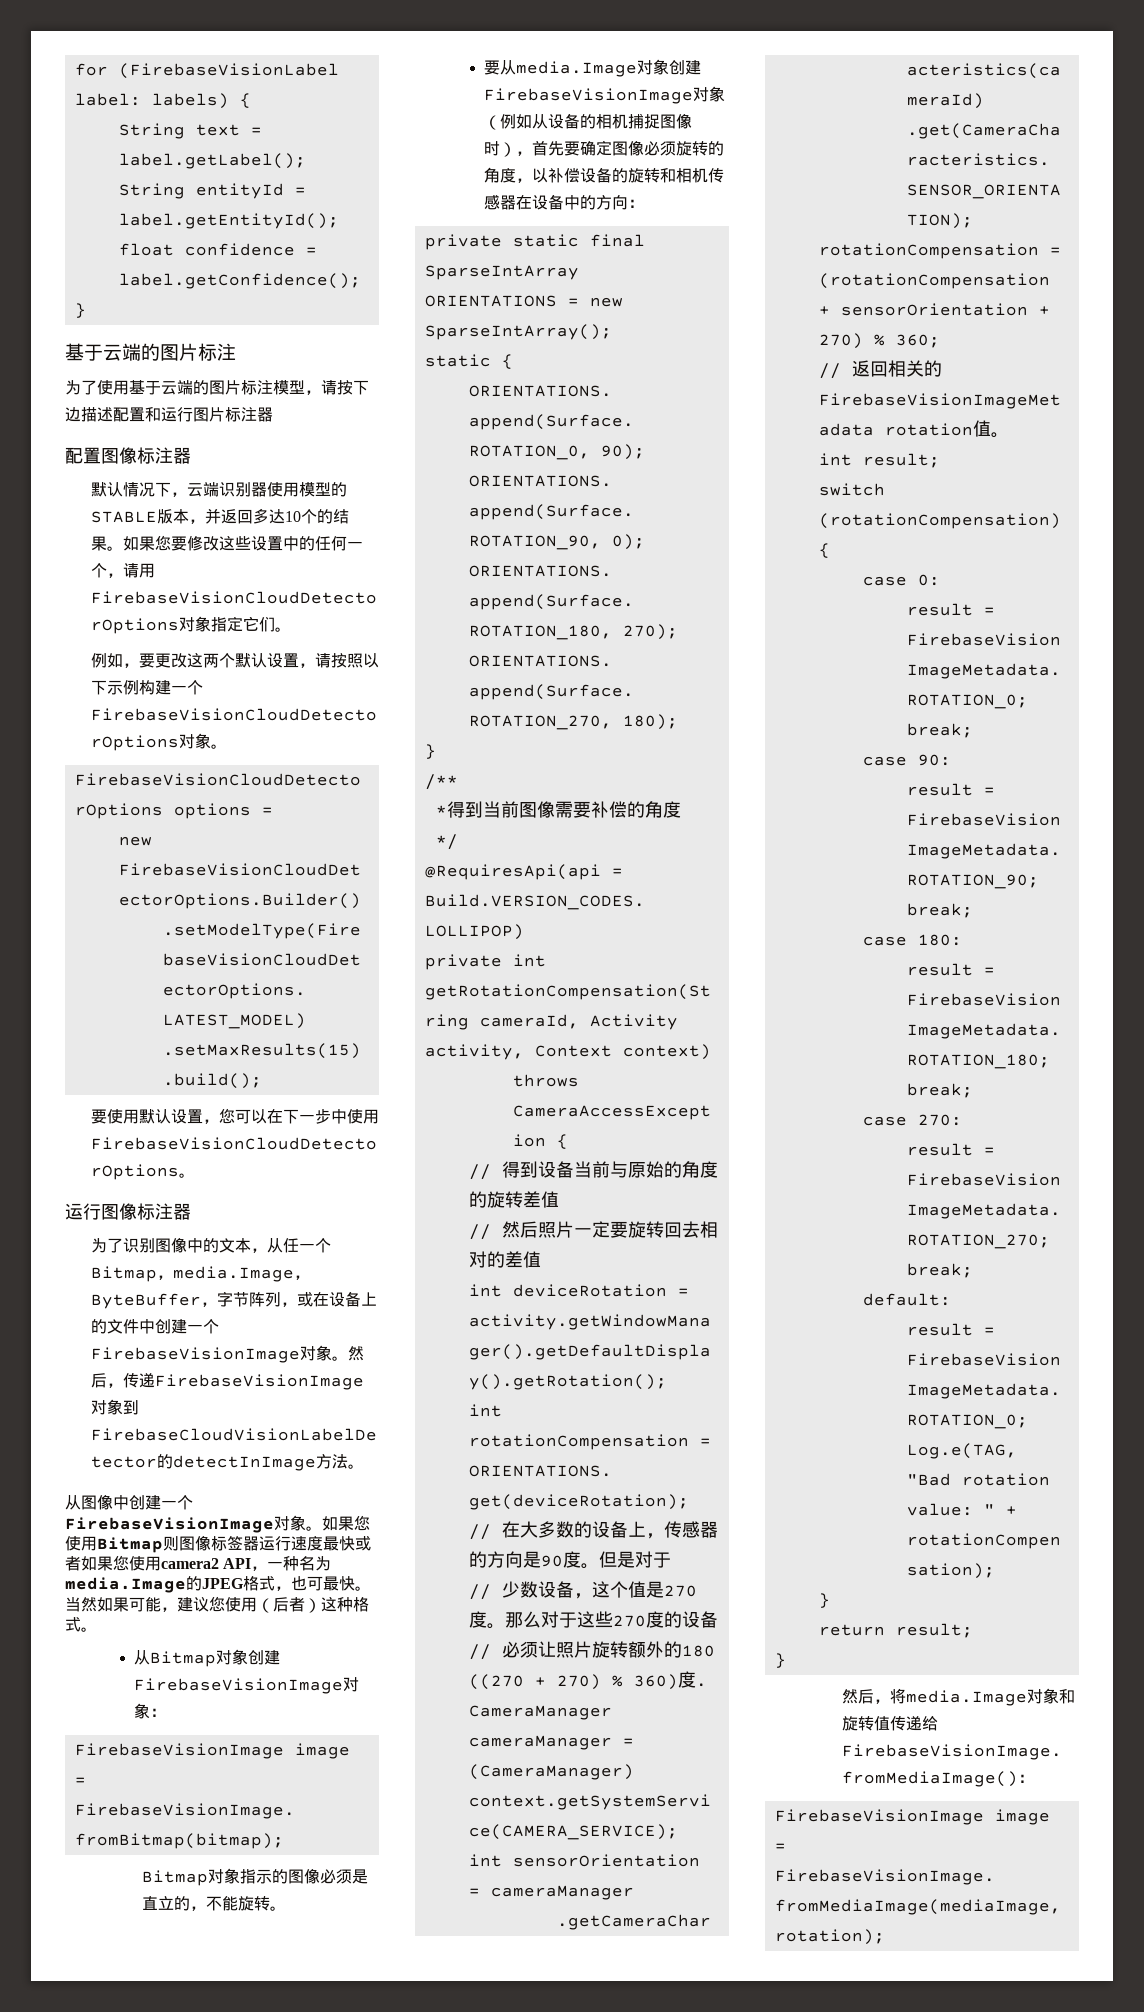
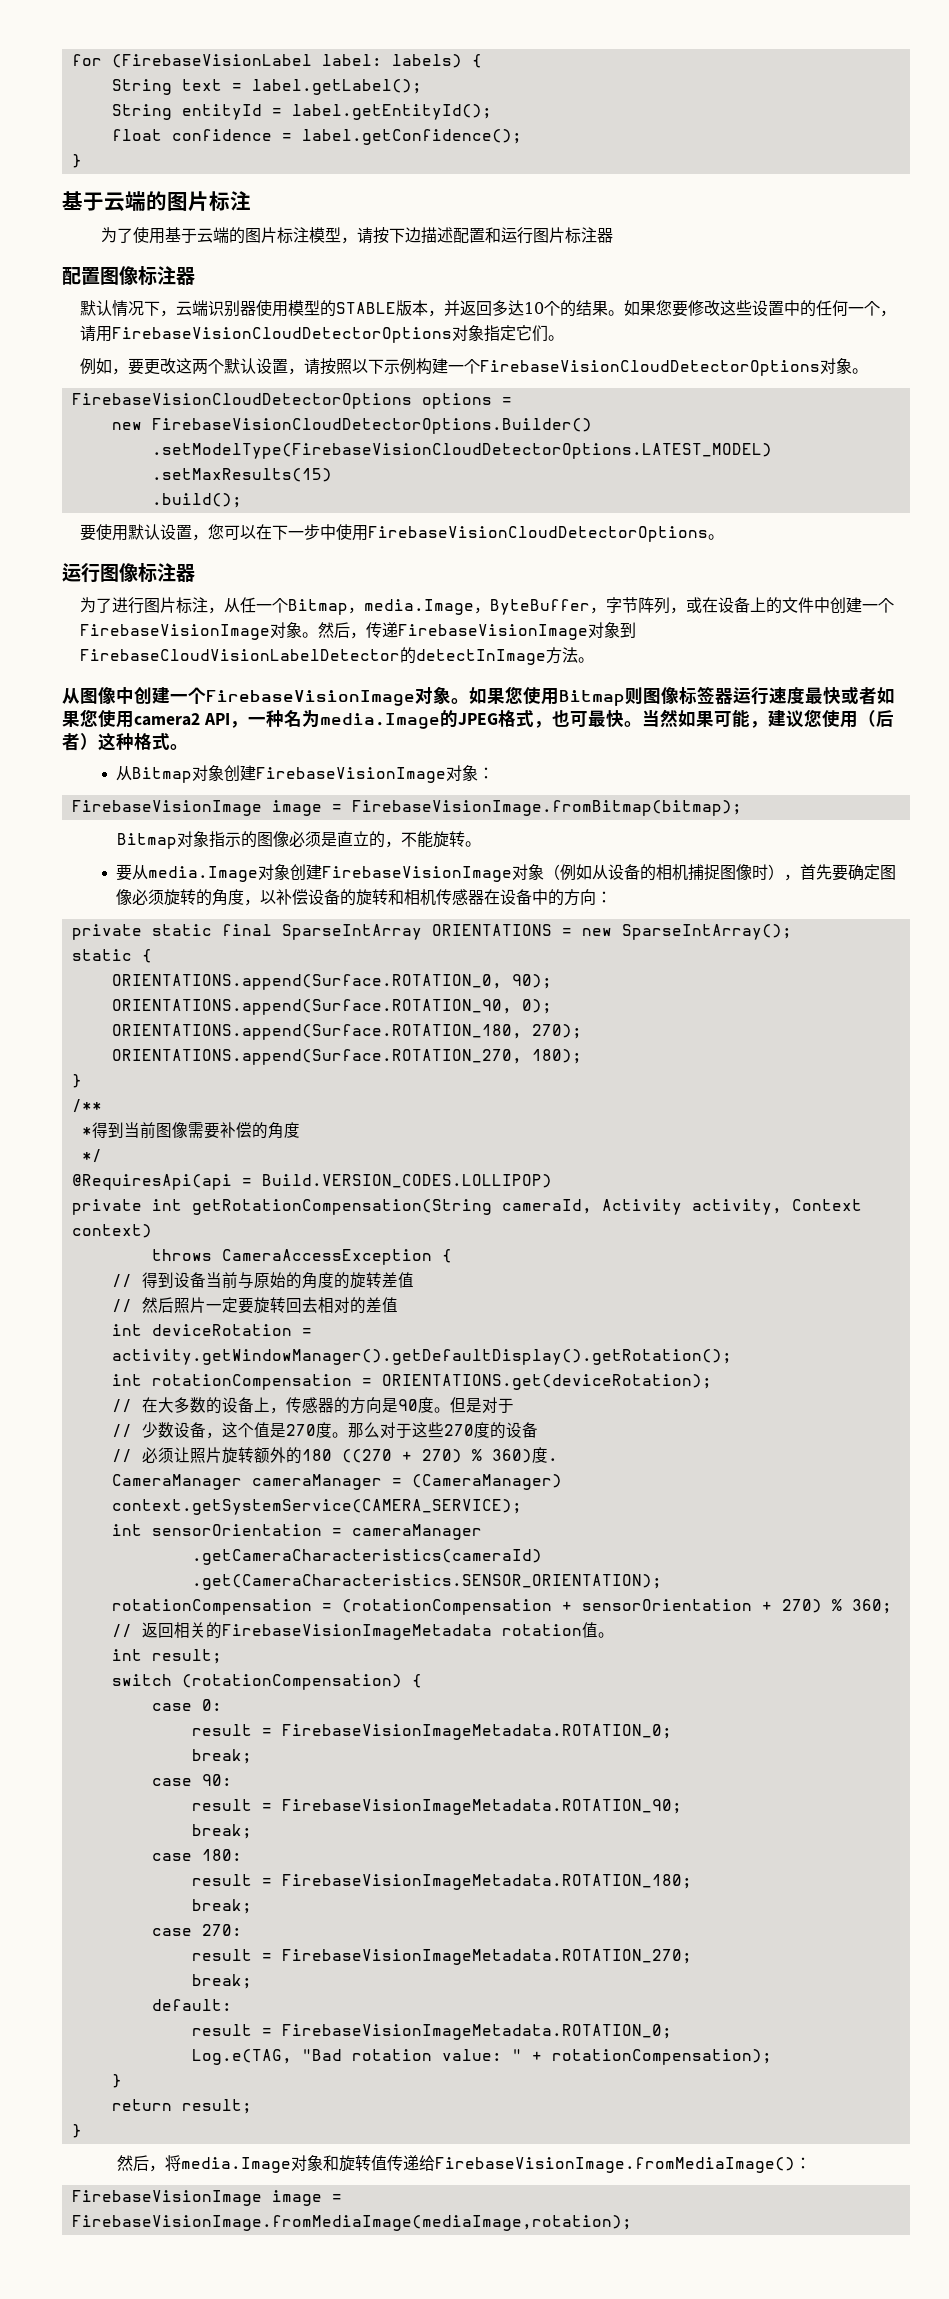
[122,1238,251,1253] 识别图像中的文本 -> [112,597,209,614] 进行图片标注

